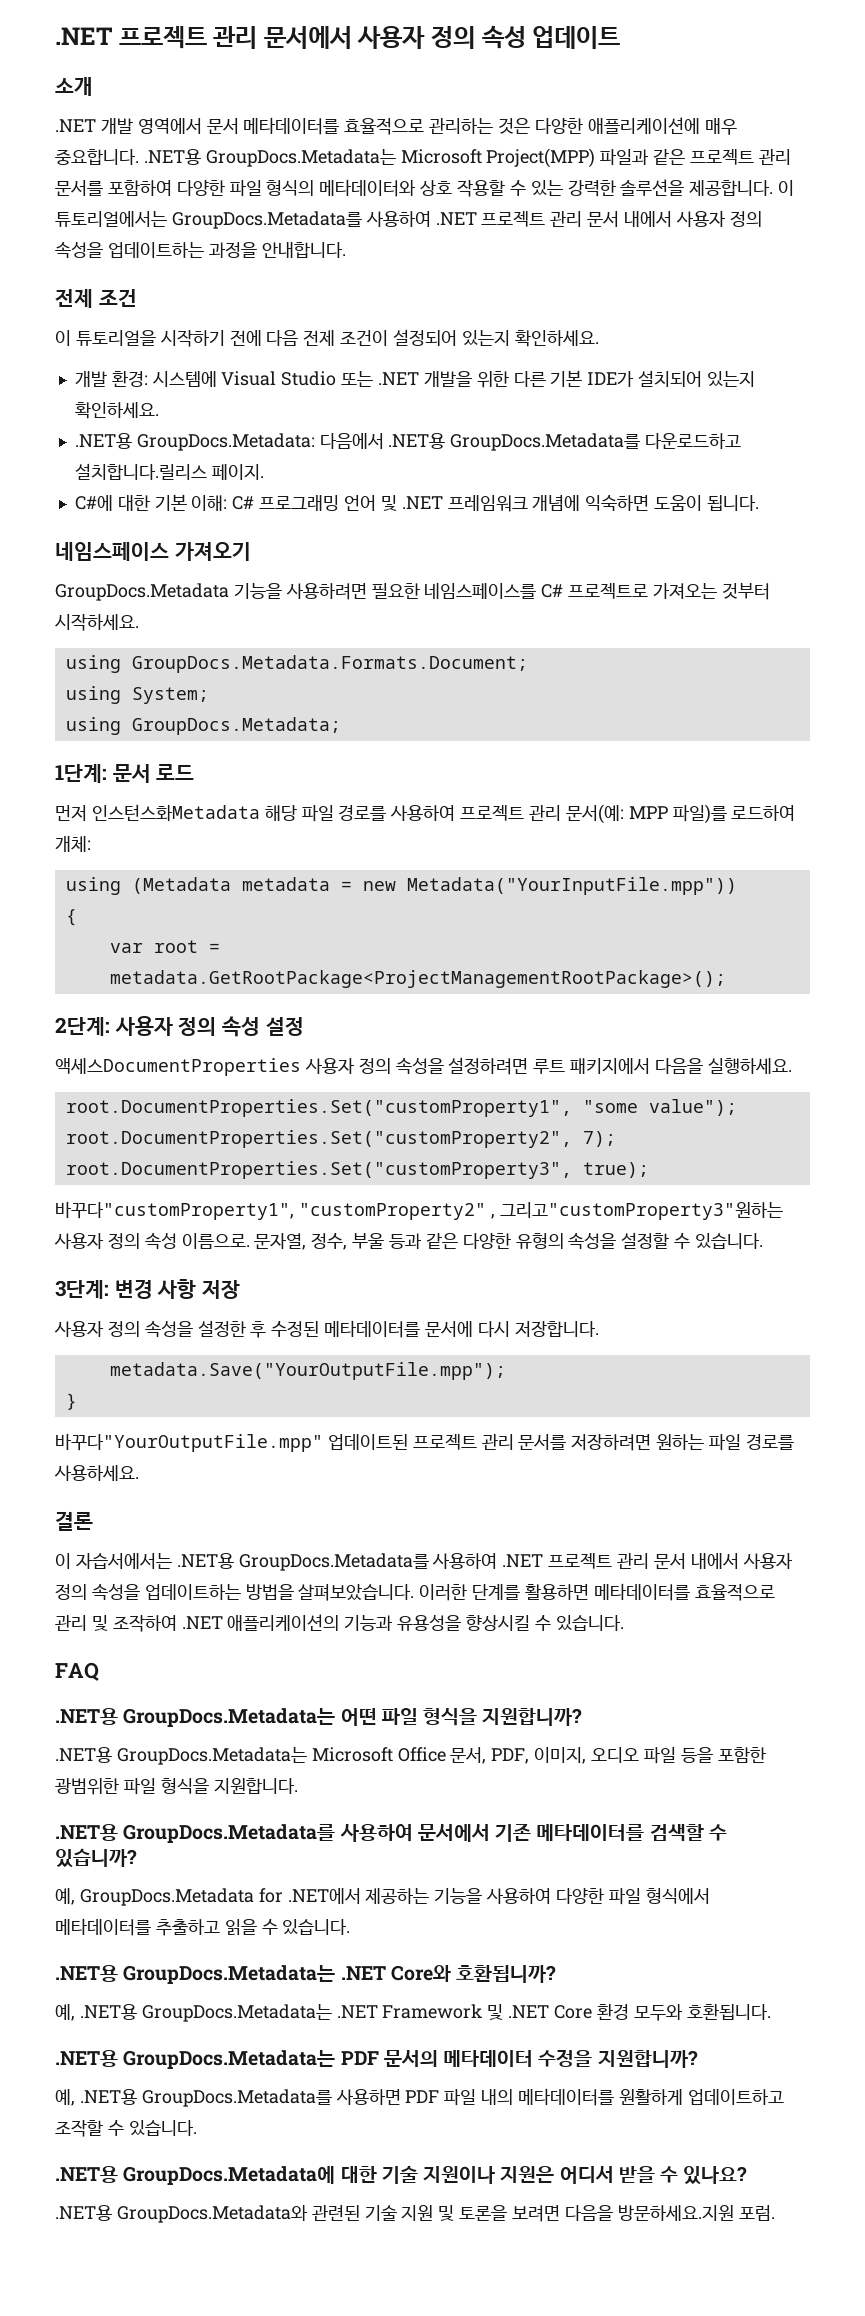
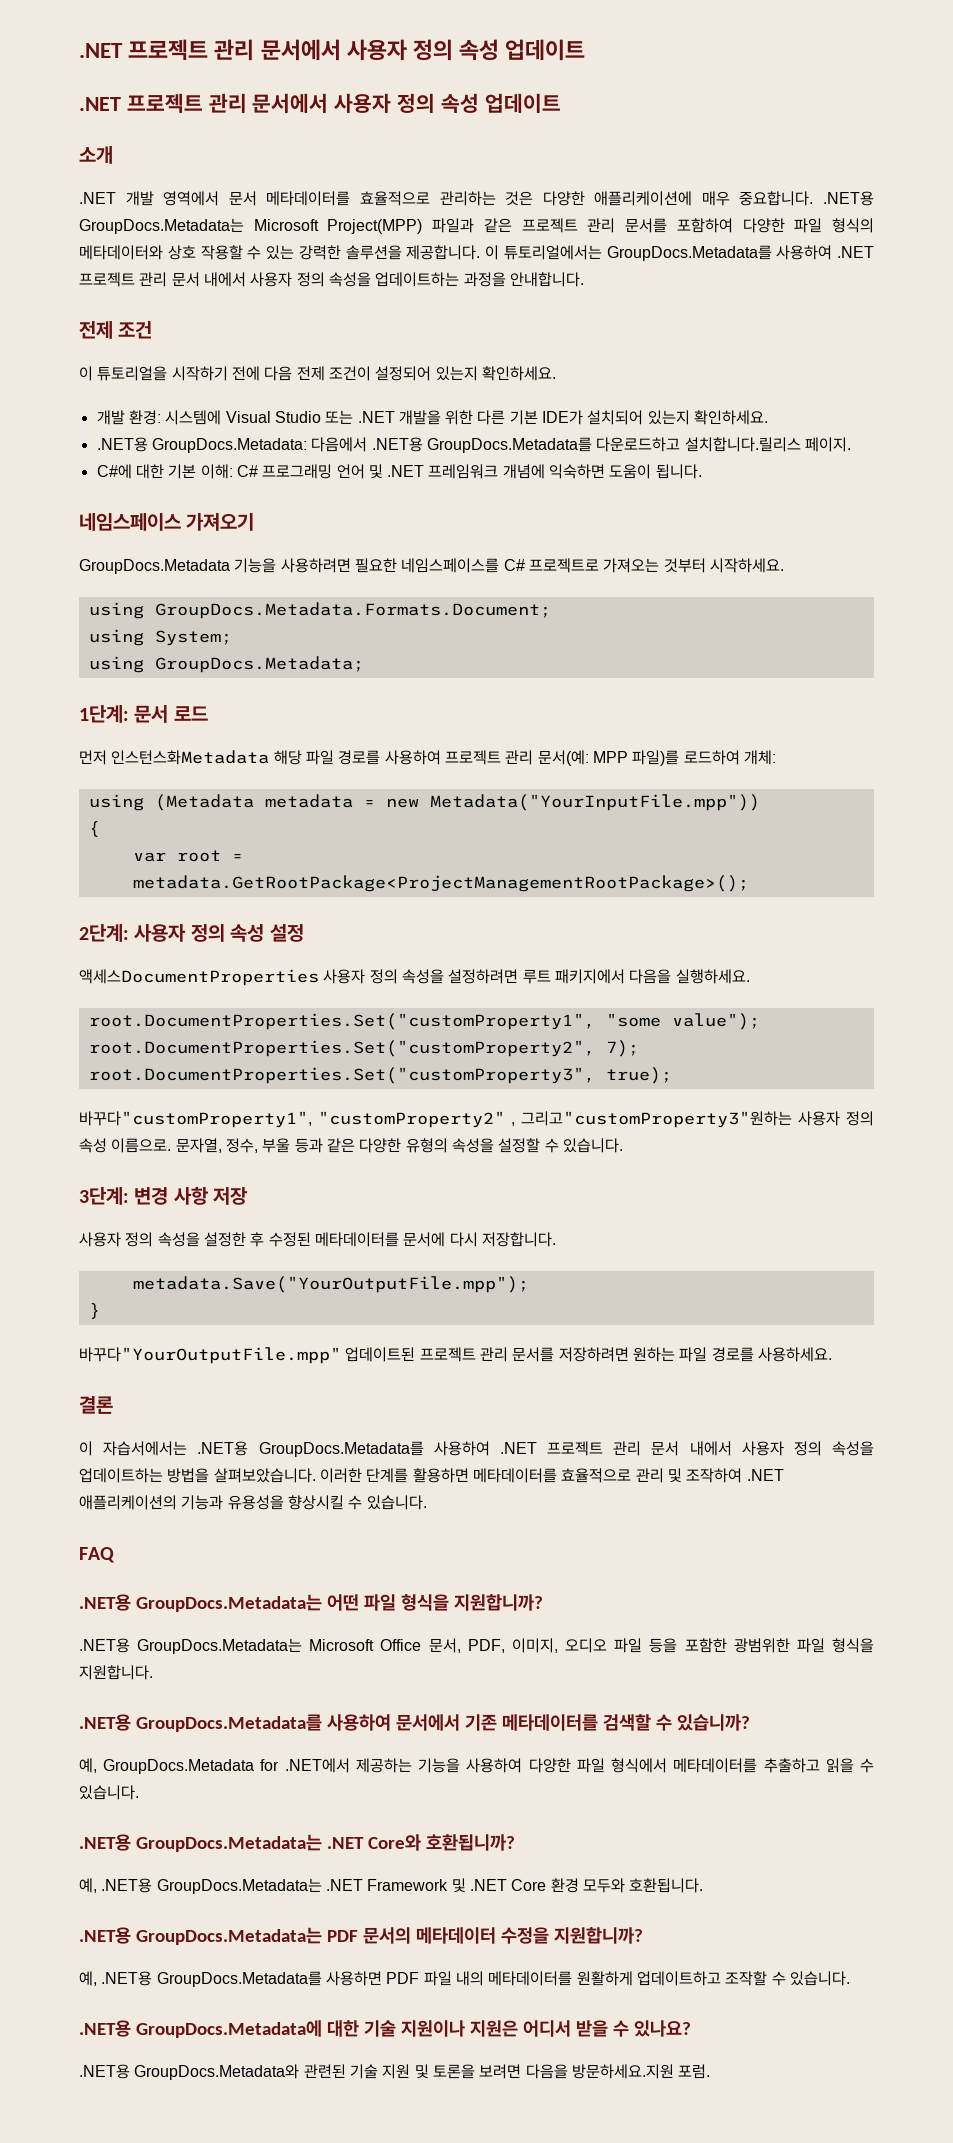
[55,26,621,49] .NET 프로젝트 관리 문서에서 사용자 정의 속성 업데이트 -> [79,39,586,61] [79,93,561,113] .NET 프로젝트 관리 문서에서 사용자 정의 속성 업데이트 // .NET 프로젝트 관리 문서에서 사용자 정의 속성 업데이트

